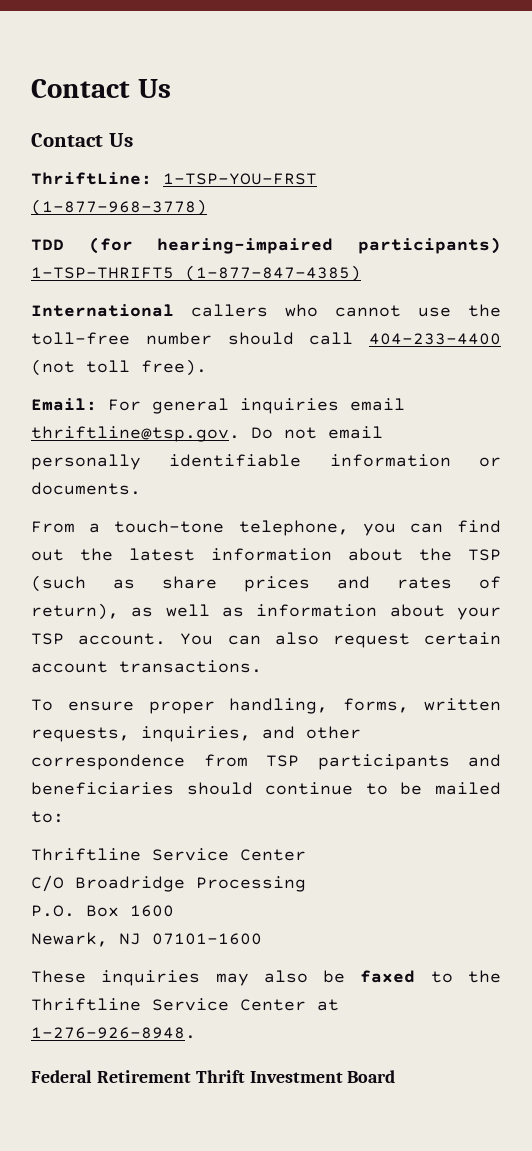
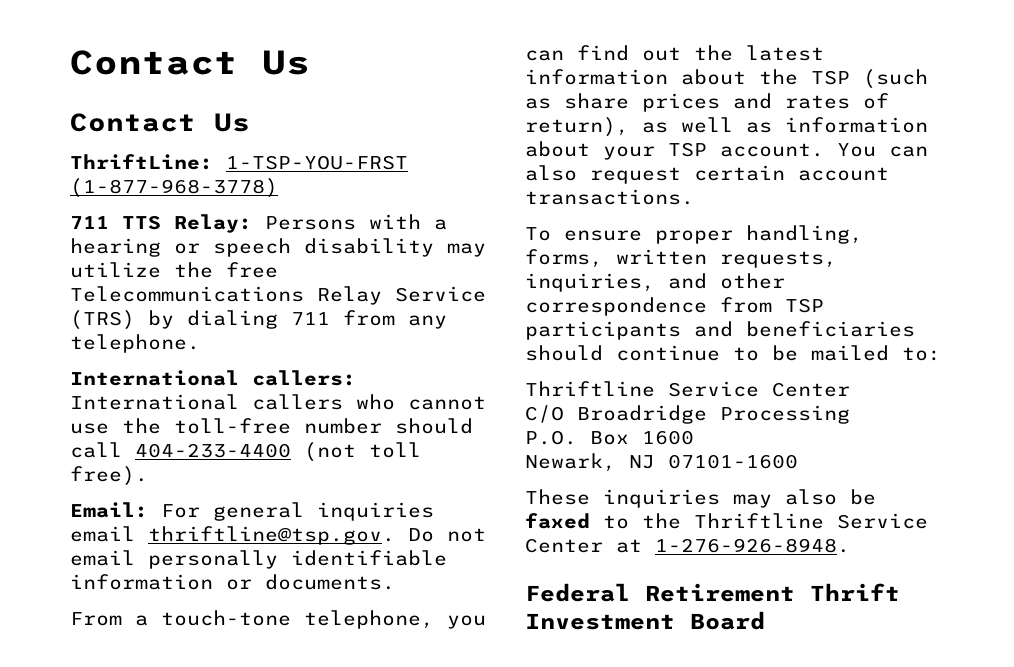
[31,237,501,254] [31,265,361,282] [31,304,174,317] TDD (for hearing-impaired participants) 1-TSP-THRIFT5 (1-877-847-4385) // International -> [70,214,447,233] [70,238,486,257] [70,262,278,278] [70,286,486,305] [70,310,447,330] [70,334,200,353] [70,370,356,386] [70,394,239,410] 711 TTS Relay: Persons with a hearing or speech disability may utilize the free Telecommunications Relay Service (TRS) by dialing 711 from any telephone. // International callers: International

